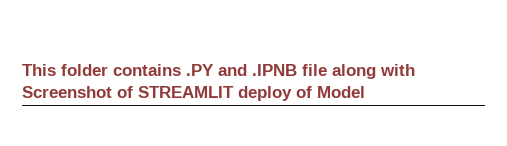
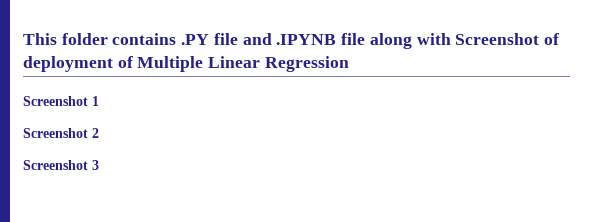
[218,64,297,76] and .IPNB -> [213,33,337,45] file and .IPYNB
[138,86,365,101] STREAMLIT deploy of Model -> [23,56,349,72] [23,96,99,106] [23,128,99,138] [23,160,99,170] deployment of Multiple Linear Regression // Screenshot 1 // Screenshot 2 // Screenshot 3

